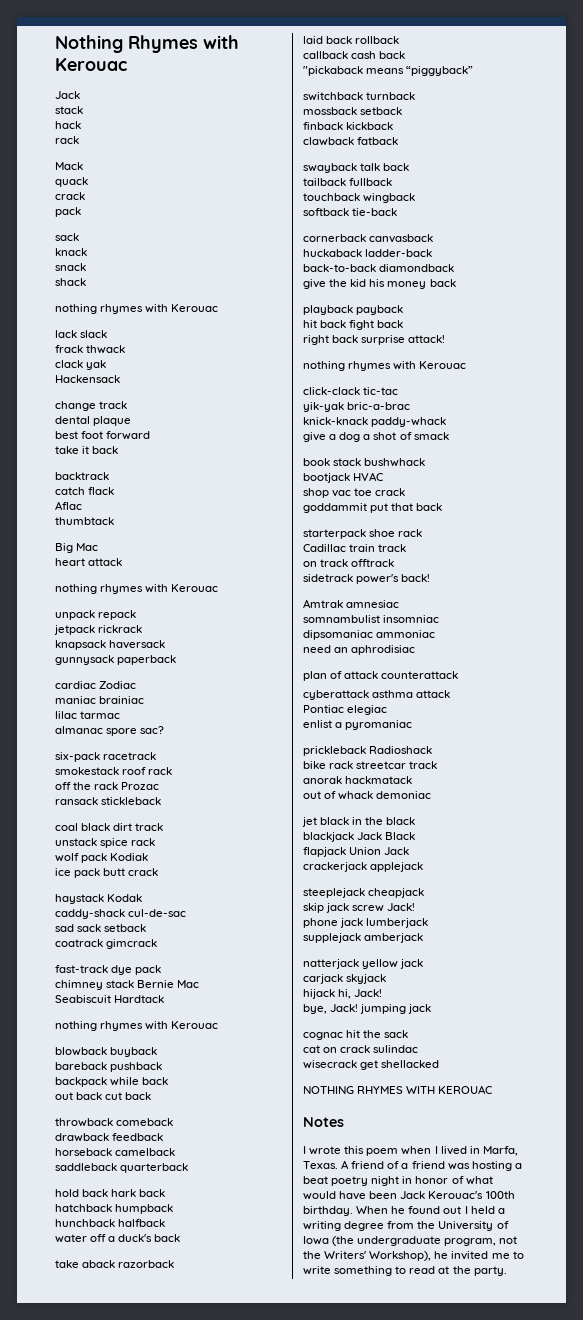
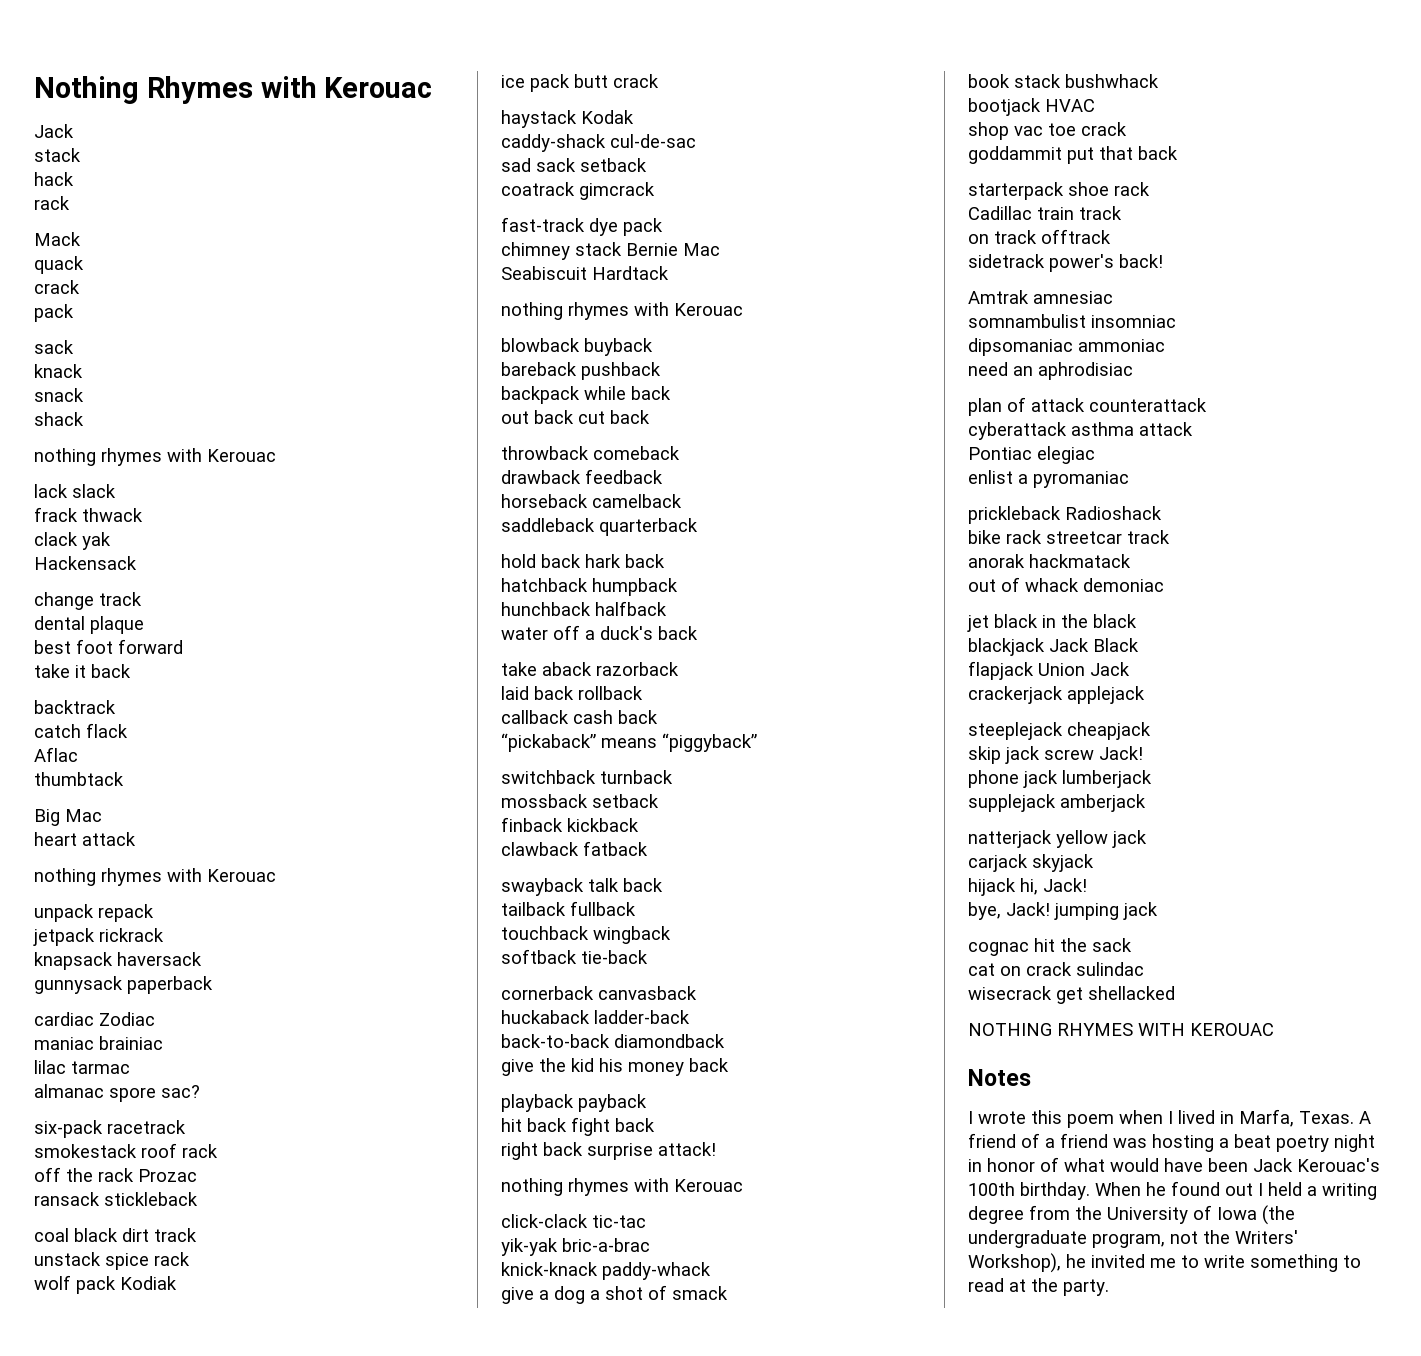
[303,66,363,76] "pickaback -> [501,733,596,752] “pickaback”

